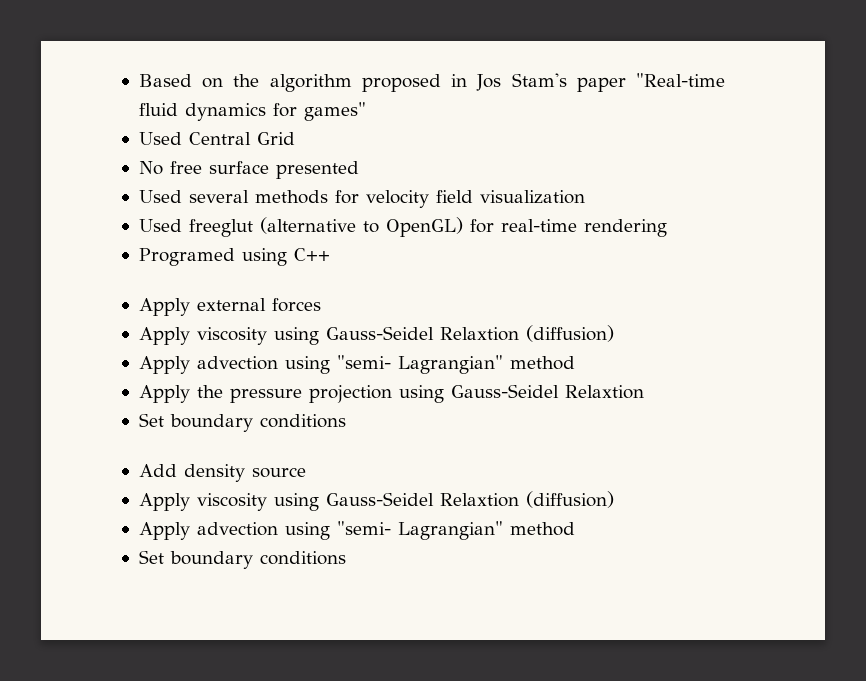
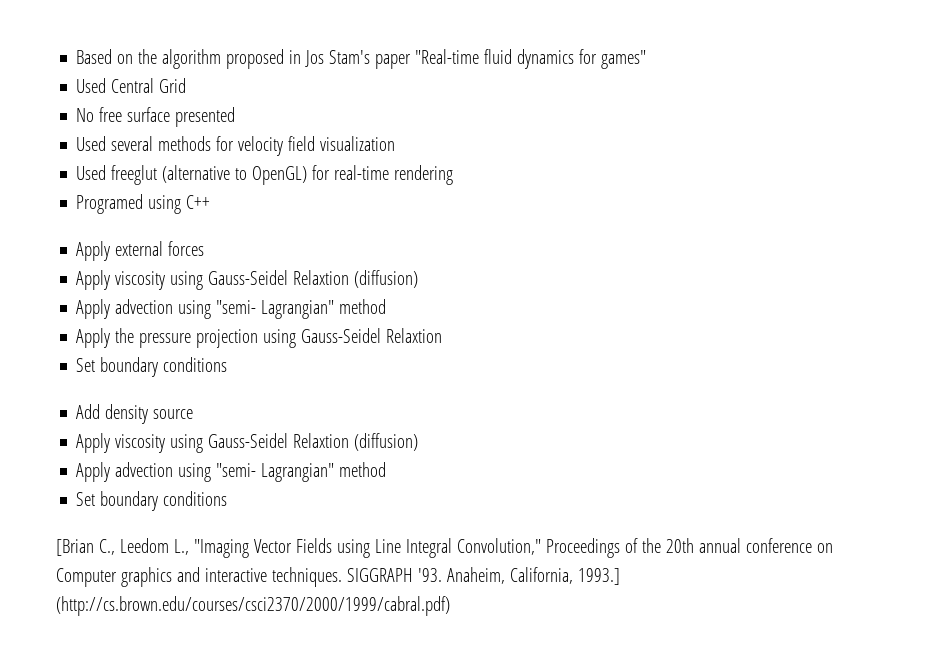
(346, 558) none -> [56,538,833,558] [56,567,620,587] [56,596,450,616] // [Brian C., Leedom L., "Imaging Vector Fields using Line Integral Convolution," Proceedings of the 20th annual conference on Computer graphics and interactive techniques. SIGGRAPH '93. Anaheim, California, 1993.] (http://cs.brown.edu/courses/csci2370/2000/1999/cabral.pdf)

